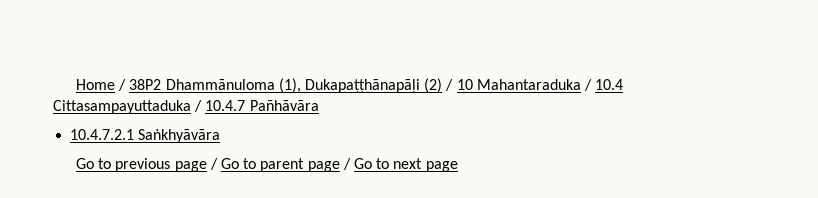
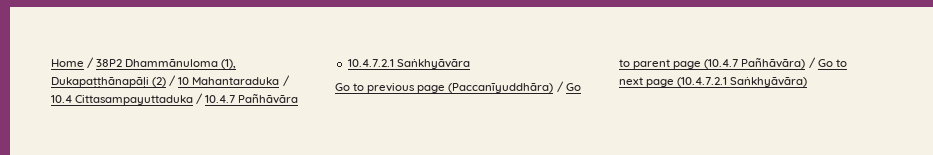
(207, 166) none -> [448,83,554,93] (Paccanīyuddhāra)
(340, 166) none -> [704,58,806,69] (10.4.7 Pañhāvāra)
(458, 166) none -> [677,77,808,87] (10.4.7.2.1 Saṅkhyāvāra)

